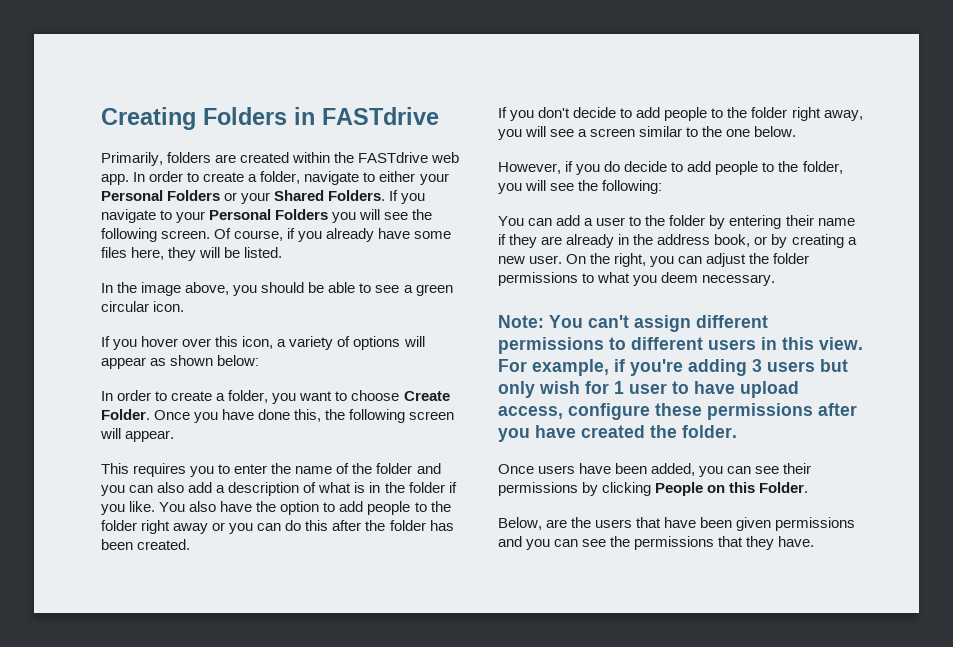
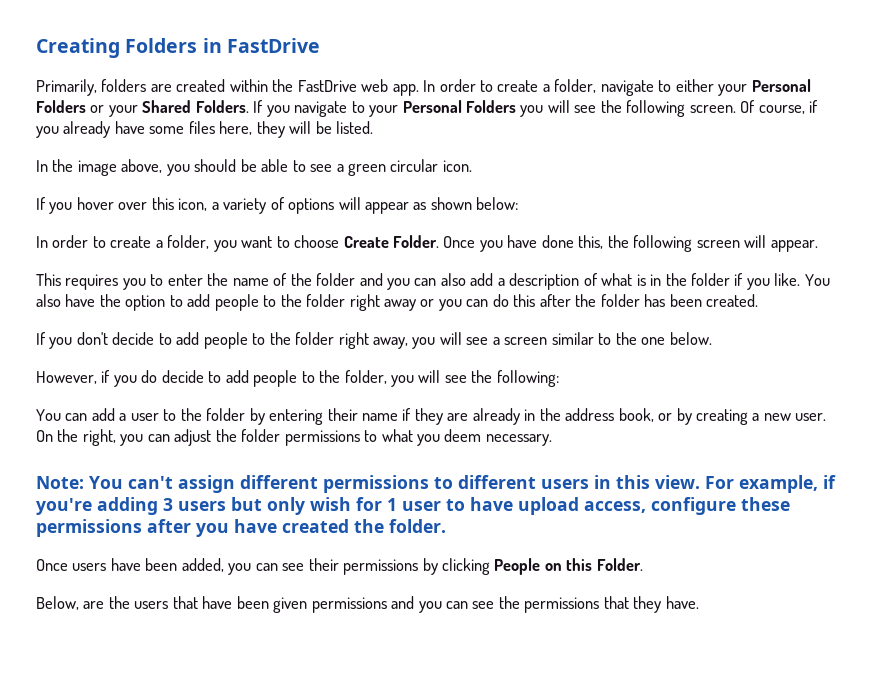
[322,107,439,125] FASTdrive -> [226,38,320,53] FastDrive
[358,152,429,163] FASTdrive -> [297,80,357,92] FastDrive

